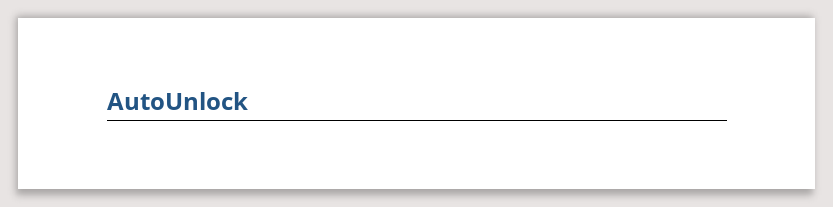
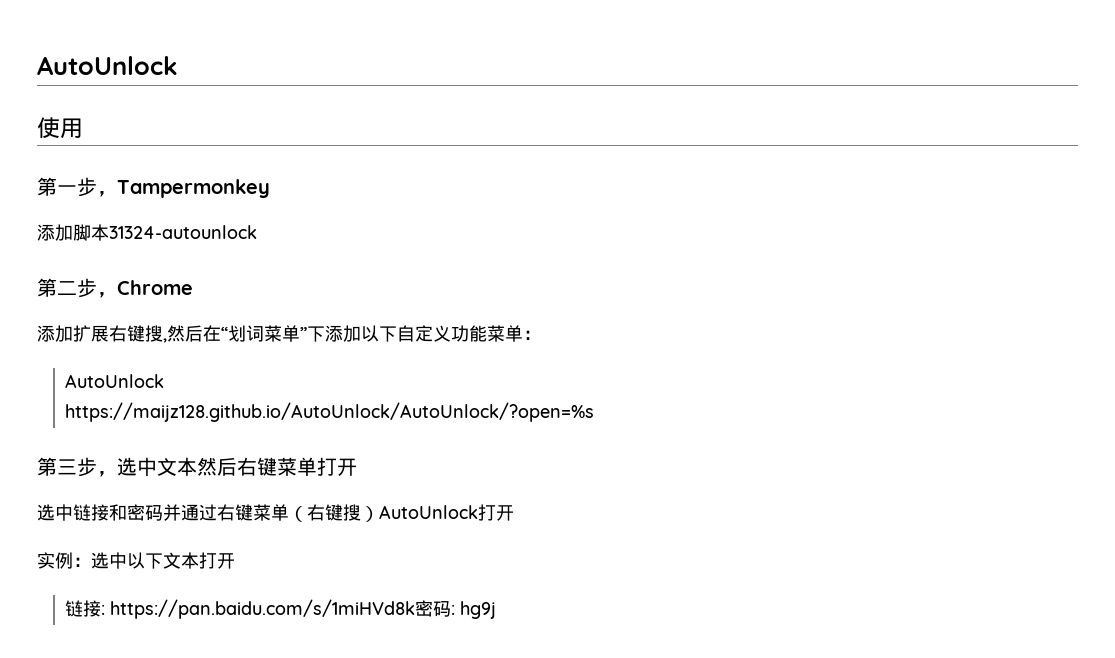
[107,92,248,110] AutoUnlock -> [37,56,178,75] [37,117,83,139] [37,177,270,198] [37,224,257,241] [37,278,193,298] [37,325,541,343] [65,374,165,388] [65,402,595,422] [37,457,357,477] [37,504,514,522] [37,552,235,569] [65,599,497,619] AutoUnlock // 使用 // 第一步，Tampermonkey // 添加脚本31324-autounlock // 第二步，Chrome // 添加扩展右键搜,然后在“划词菜单”下添加以下自定义功能菜单： // AutoUnlock // https://maijz128.github.io/AutoUnlock/AutoUnlock/?open=%s // 第三步，选中文本然后右键菜单打开 // 选中链接和密码并通过右键菜单（右键搜）AutoUnlock打开 // 实例：选中以下文本打开 // 链接: https://pan.baidu.com/s/1miHVd8k密码: hg9j

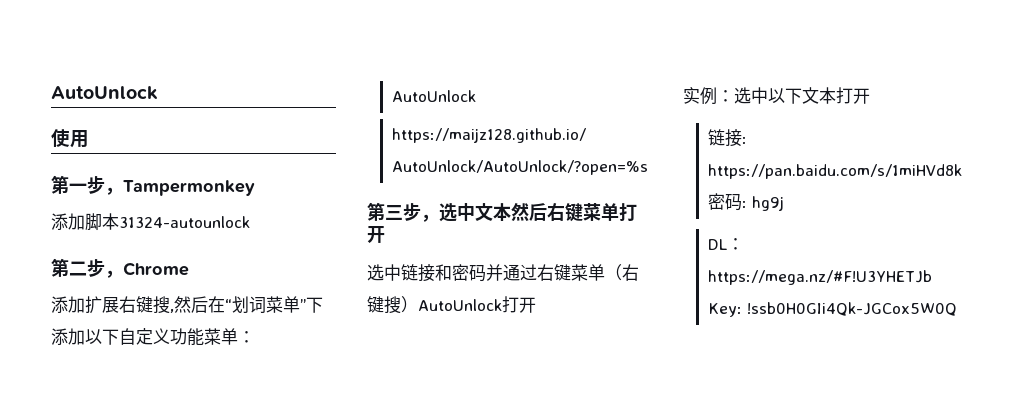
(497, 610) none -> [708,238,745,250] [708,270,933,285] [708,302,958,317] // DL：https://mega.nz/#F!U3YHETJb Key: !ssb0H0GIi4Qk-JGCox5W0Q

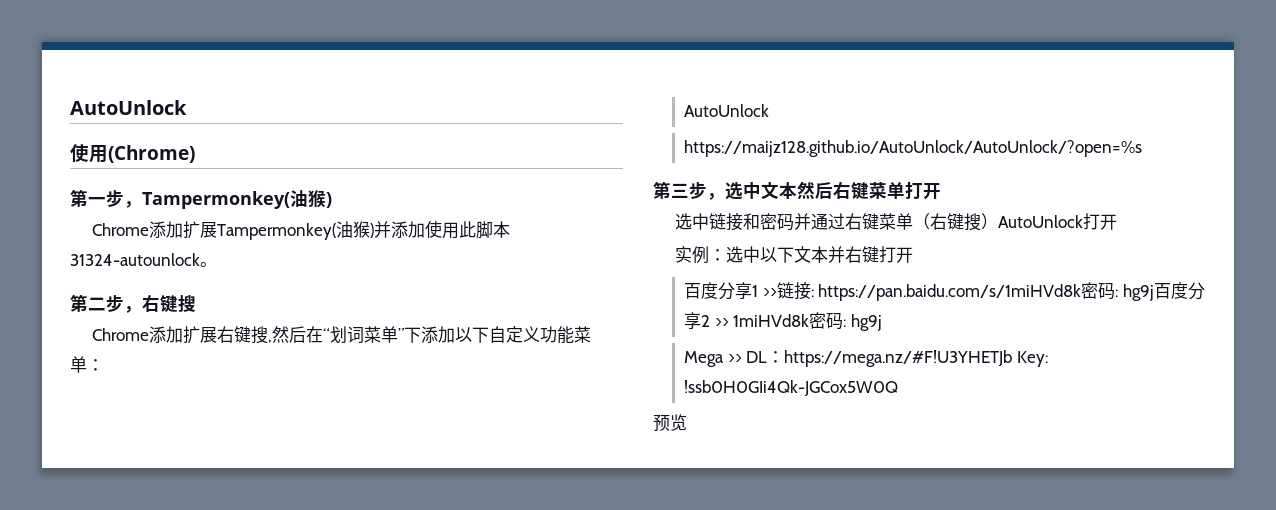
(89, 139) none -> [108,145,195,163] (Chrome)
[123,180,255,196] [51,213,85,230] Tampermonkey // 添加 -> [142,190,332,209] [92,220,477,240] Tampermonkey(油猴) // Chrome添加扩展Tampermonkey(油猴)并添加使用此
(250, 222) none -> [200,262,217,267] 。
[123,262,189,276] Chrome // -> [142,295,196,313] [92,328,150,341] 右键搜 // Chrome
[836,87,870,104] 打开 // -> [828,246,914,263] [683,282,777,300] 并右键打开 // 百度分享1 >>
(785, 203) // -> [1153,282,1205,300] [683,312,882,331] [683,351,742,367] 百度分享2 >> 1miHVd8k密码: hg9j // Mega >>
(958, 309) none -> [653,414,687,432] // 预览

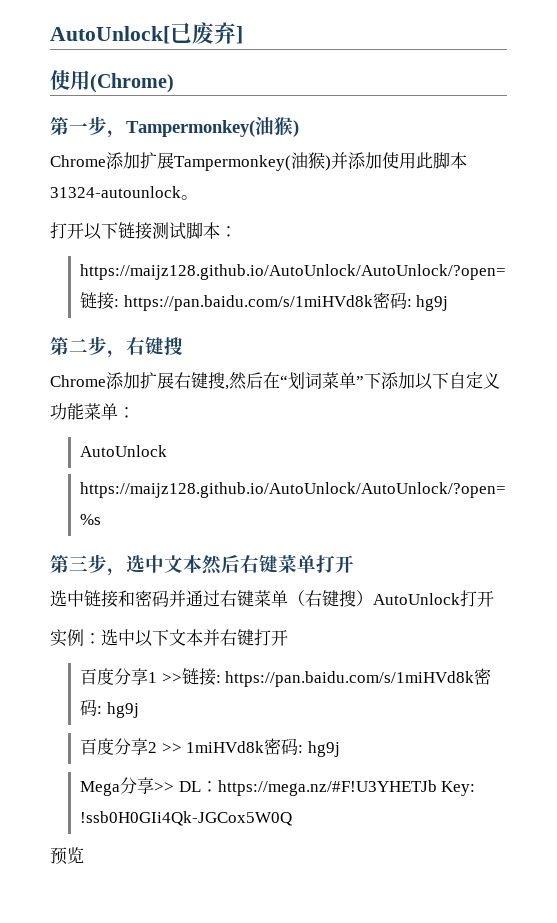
[70,100,187,115] AutoUnlock -> [50,22,243,44] AutoUnlock[已废弃]
(217, 264) none -> [50,222,237,240] [79,264,506,280] [79,292,449,311] // 打开以下链接测试脚本： // https://maijz128.github.io/AutoUnlock/AutoUnlock/?open=链接: https://pan.baidu.com/s/1miHVd8k密码: hg9j
(1154, 292) none -> (139, 710) //
(724, 359) none -> [119,777,154,794] 分享

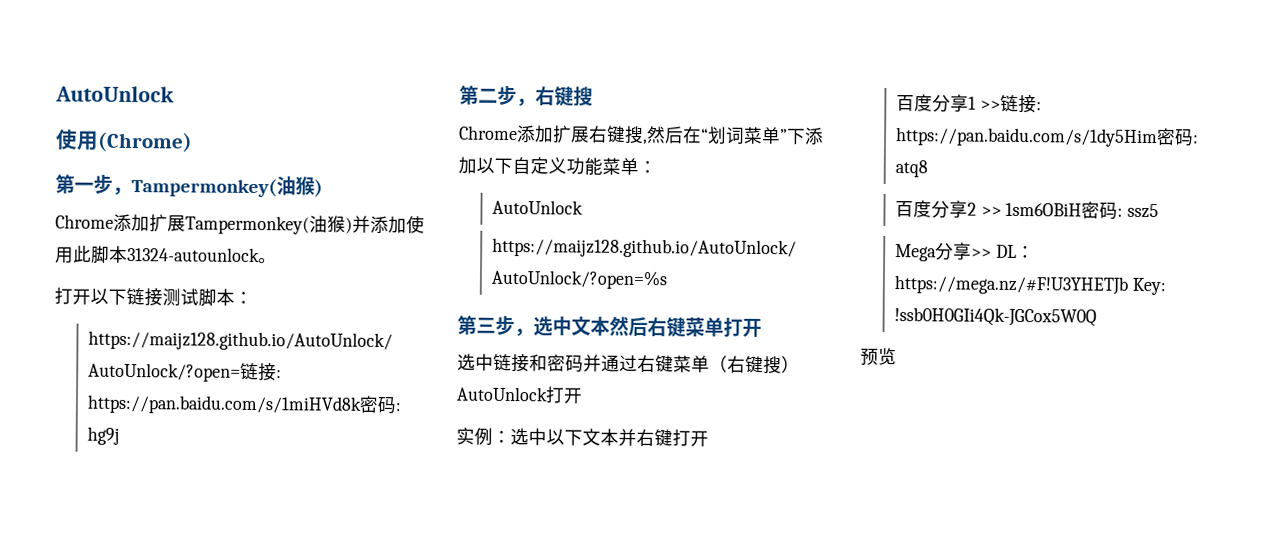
[50,22,243,44] AutoUnlock[已废弃] -> [55,85,175,103] AutoUnlock
[225,668,492,687] [79,699,139,718] https://pan.baidu.com/s/1miHVd8k密码: hg9j -> [894,127,1199,148] [894,160,928,178] https://pan.baidu.com/s/1dy5Him密码: atq8
[186,738,340,757] 1miHVd8k密码: hg9j -> [1005,201,1159,220] 1sm6OBiH密码: ssz5

